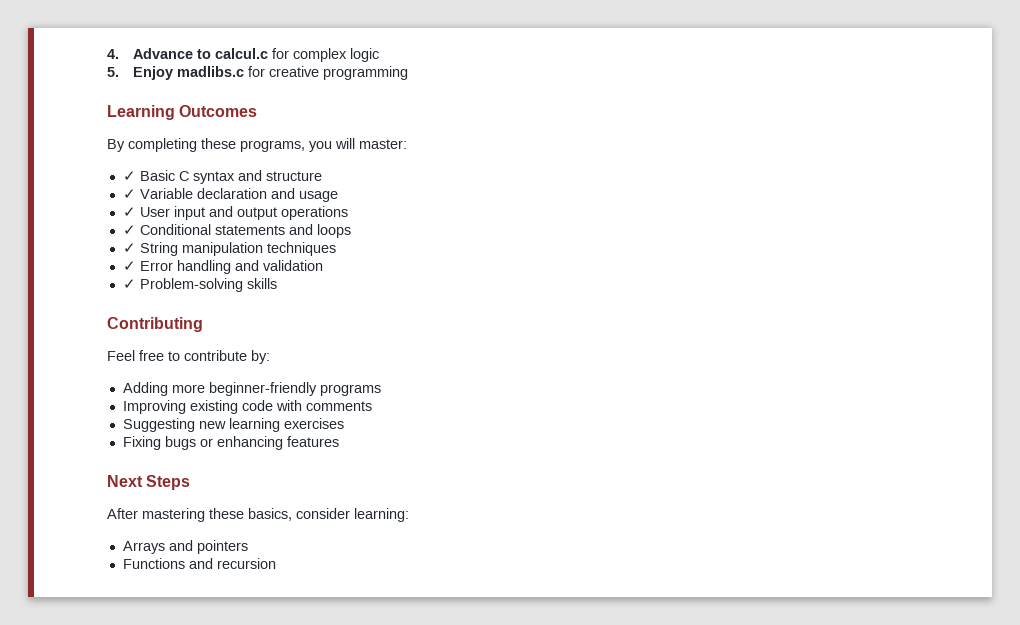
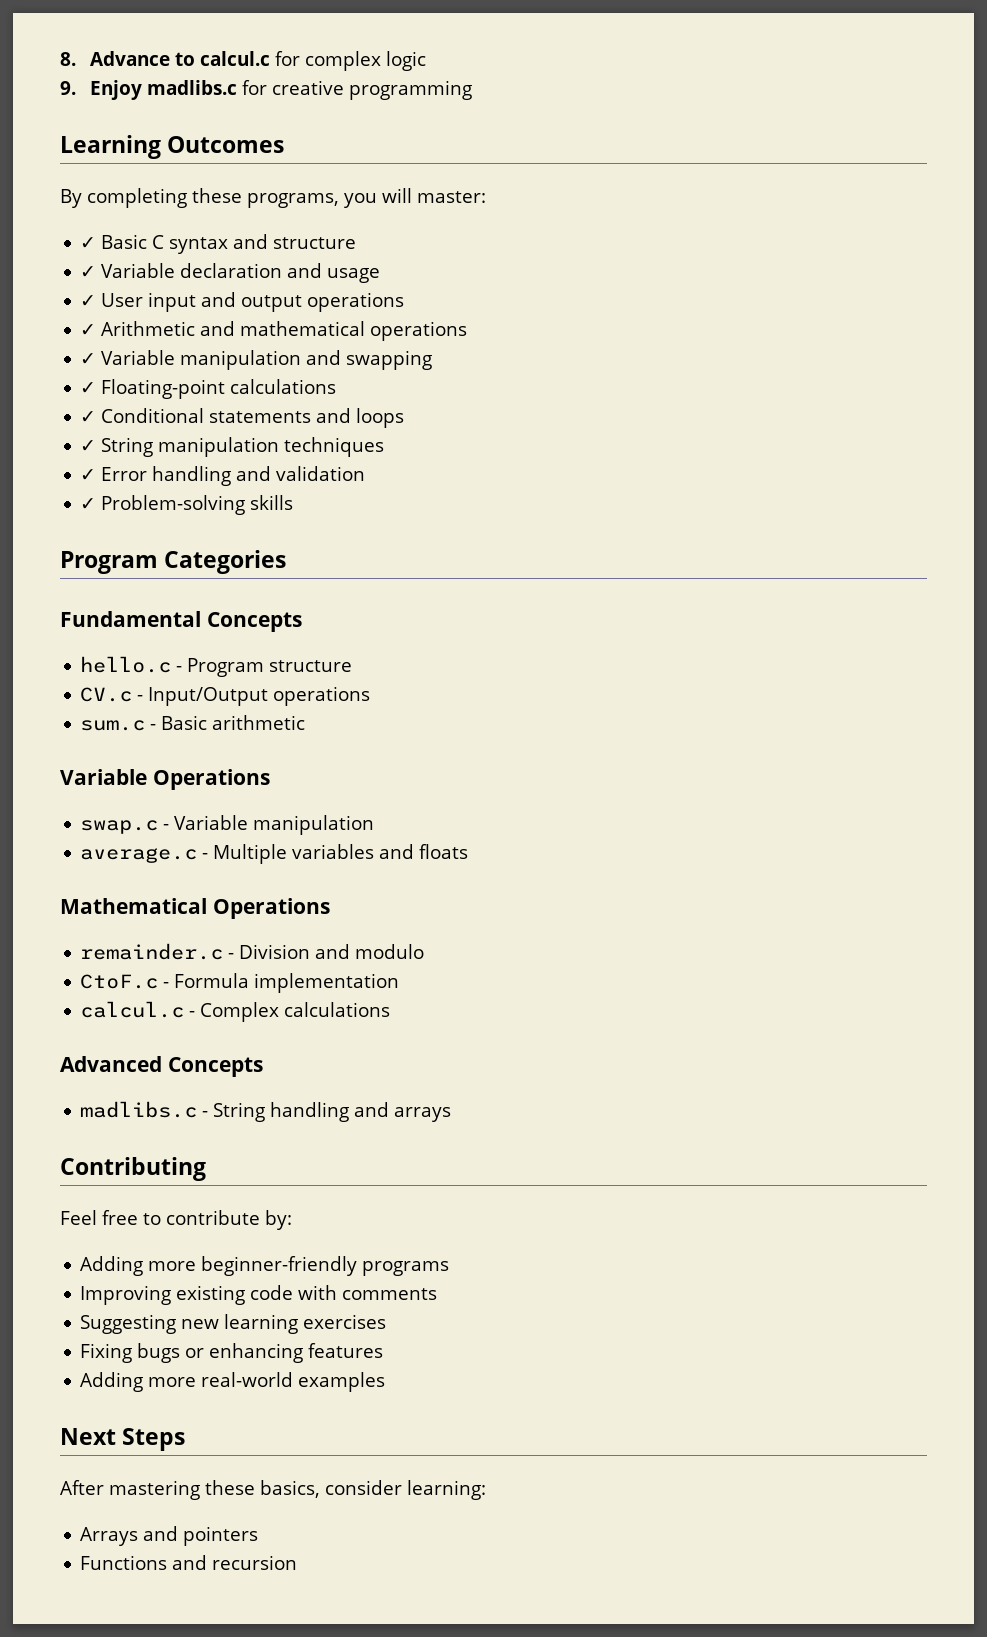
[107,49,119,59] 4. -> [60,52,76,66] 8.
[107,67,119,77] 5. -> [60,81,76,95] 9.
(348, 213) none -> [80,321,468,341] [80,350,433,370] [80,379,337,399] // ✓ Arithmetic and mathematical operations // ✓ Variable manipulation and swapping // ✓ Floating-point calculations
(277, 283) none -> [60,550,287,574] [60,611,302,632] [80,656,353,677] [80,686,371,706] [80,715,306,731] [60,769,270,790] [80,815,375,835] [80,844,469,864] [60,898,330,919] [80,943,425,960] [80,973,400,993] [80,1001,391,1022] [60,1056,263,1077] [80,1101,452,1122] // Program Categories // Fundamental Concepts // hello.c - Program structure // CV.c - Input/Output operations // sum.c - Basic arithmetic // Variable Operations // swap.c - Variable manipulation // average.c - Multiple variables and floats // Mathematical Operations // remainder.c - Division and modulo // CtoF.c - Formula implementation // calcul.c - Complex calculations // Advanced Concepts // madlibs.c - String handling and arrays
(339, 441) none -> [80,1372,386,1392] // Adding more real-world examples

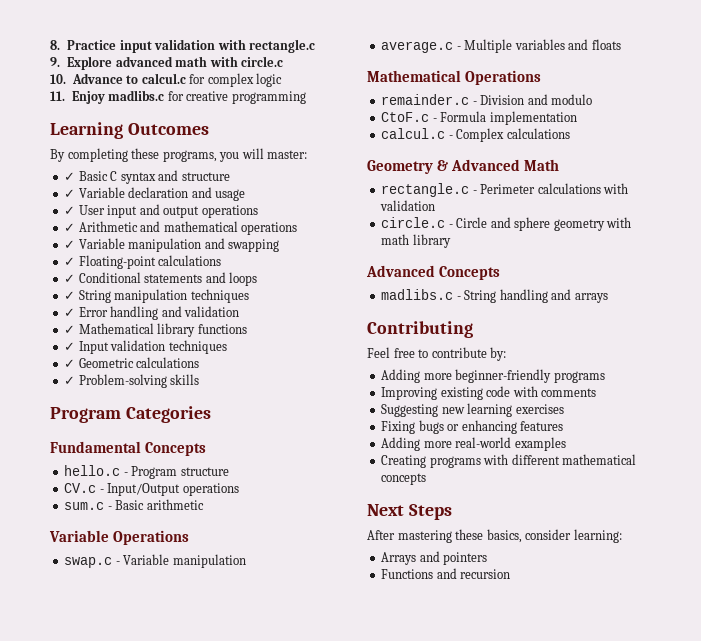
(76, 59) none -> [67,39,316,53] [50,56,284,70] [50,74,66,84] Practice input validation with rectangle.c // 9. Explore advanced math with circle.c // 10.
[60,81,76,95] 9. -> [50,91,65,101] 11.
(366, 473) none -> [64,323,247,337] [64,340,227,354] [64,357,200,368] // ✓ Mathematical library functions // ✓ Input validation techniques // ✓ Geometric calculations
(391, 1009) none -> [367,159,560,174] [381,183,629,197] [380,200,436,211] [381,217,632,231] [381,234,451,248] // Geometry & Advanced Math // rectangle.c - Perimeter calculations with validation // circle.c - Circle and sphere geometry with math library
(386, 1382) none -> [381,454,637,468] [381,473,427,485] // Creating programs with different mathematical concepts

